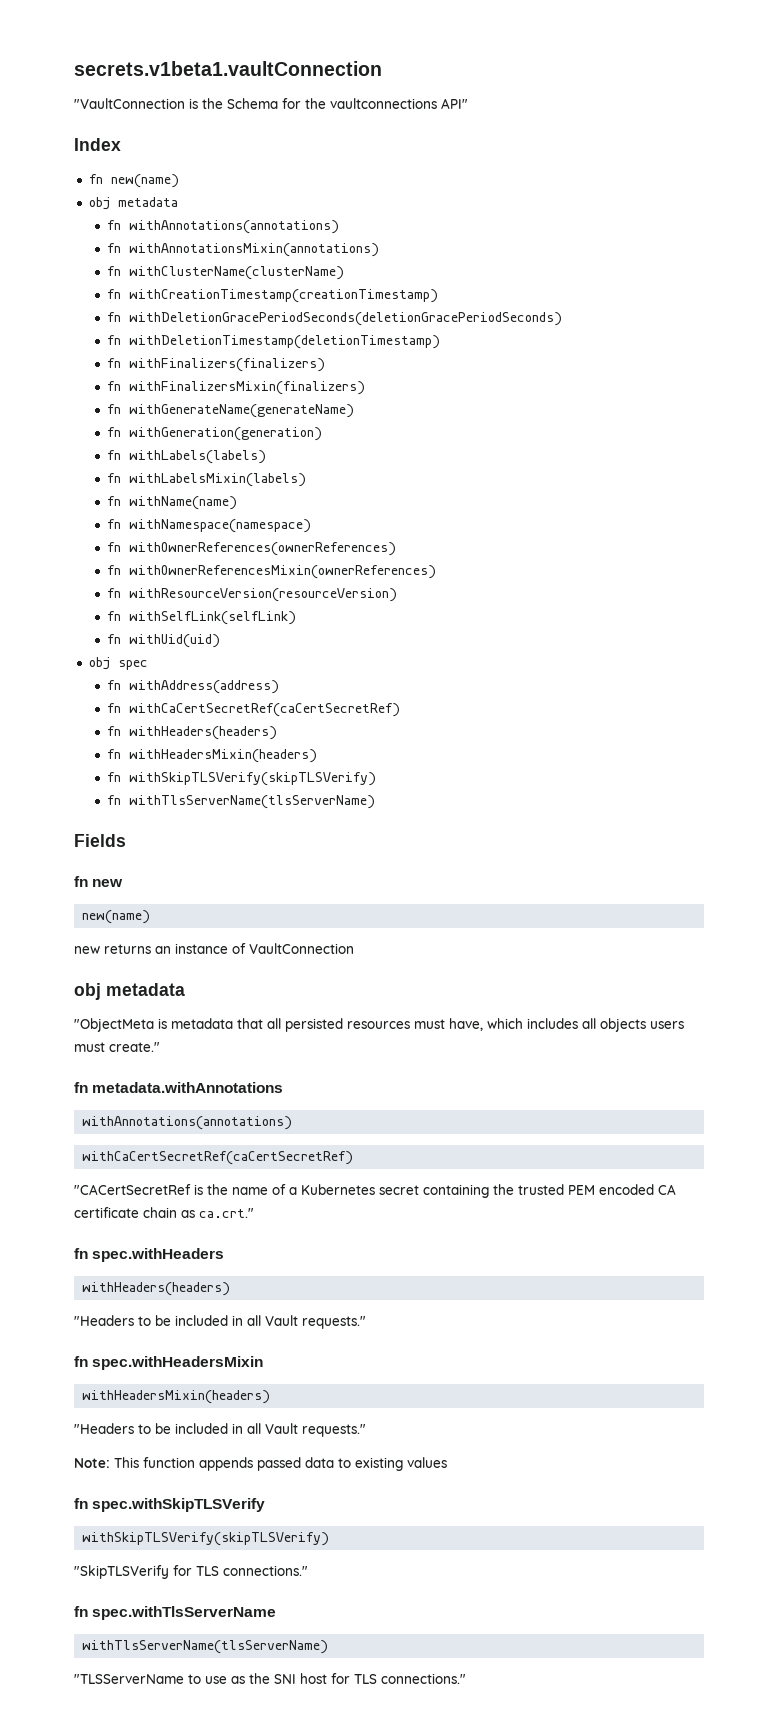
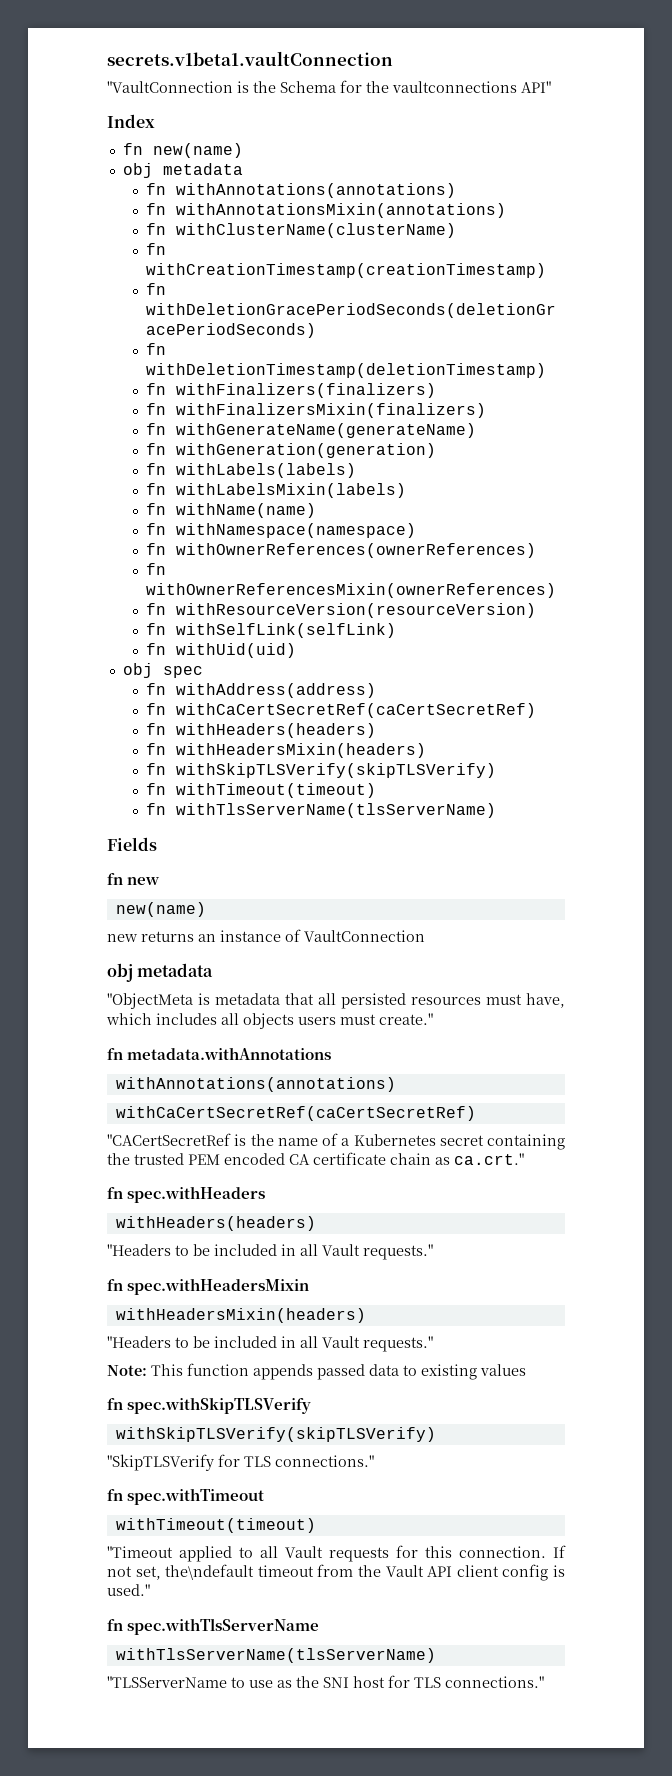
(376, 779) none -> [145,783,376,798] // fn withTimeout(timeout)
(308, 1570) none -> [107,1488,265,1505] [115,1518,316,1533] [107,1545,566,1562] [107,1564,566,1581] [107,1584,150,1596] // fn spec.withTimeout // withTimeout(timeout) // "Timeout applied to all Vault requests for this connection. If not set, the\ndefault timeout from the Vault API client config is used."

